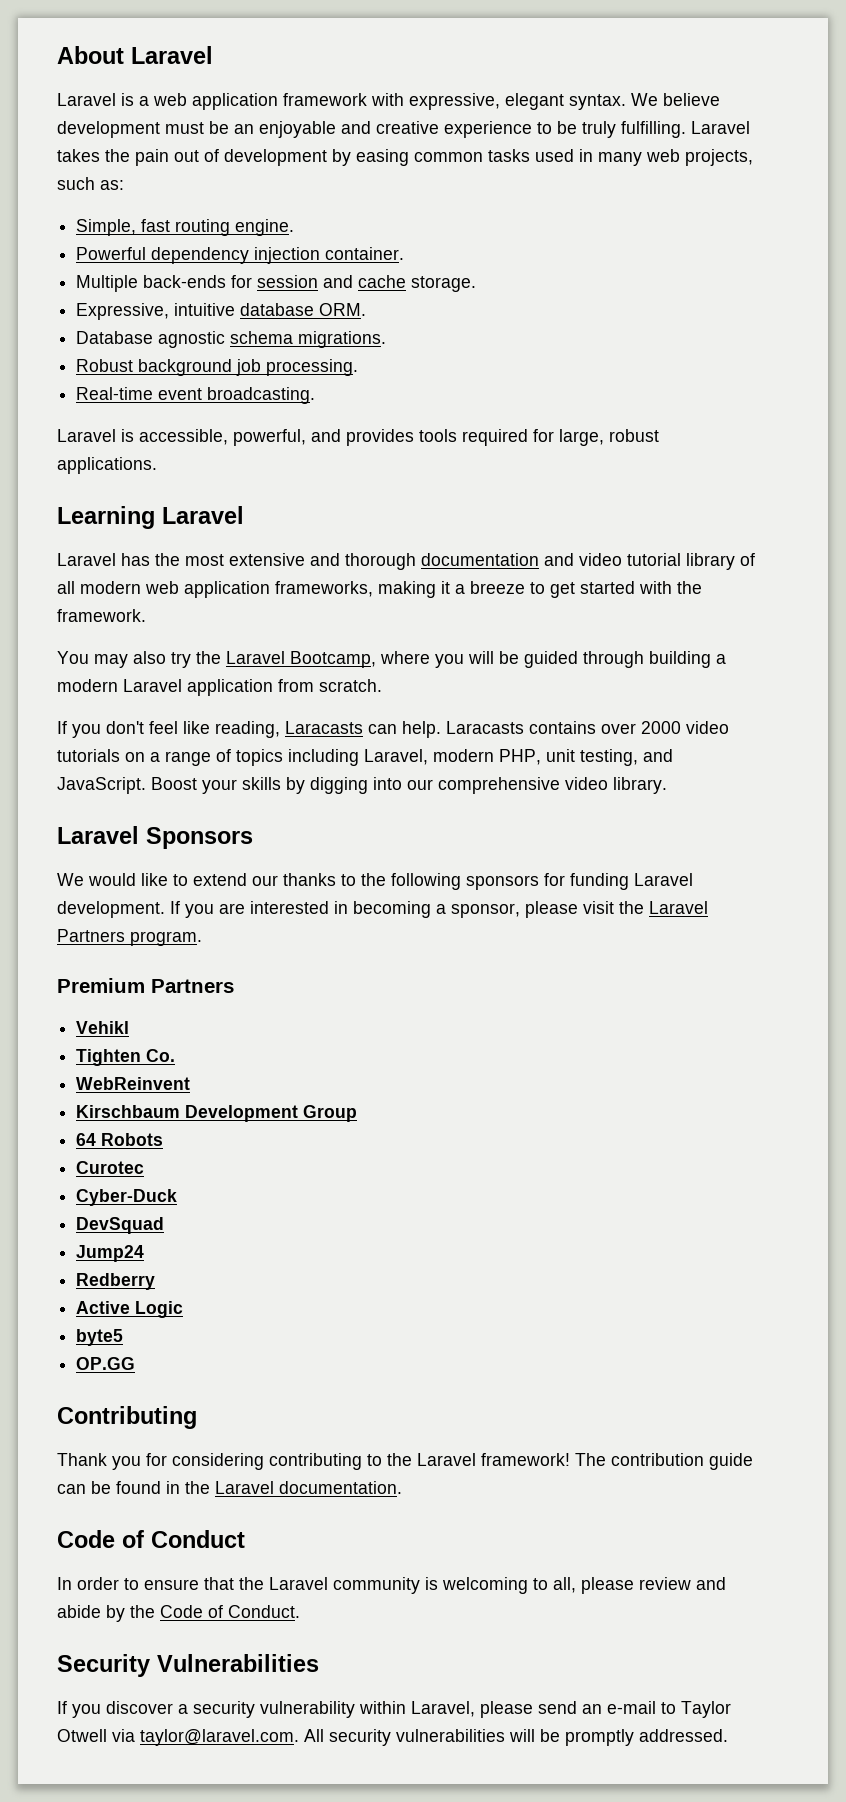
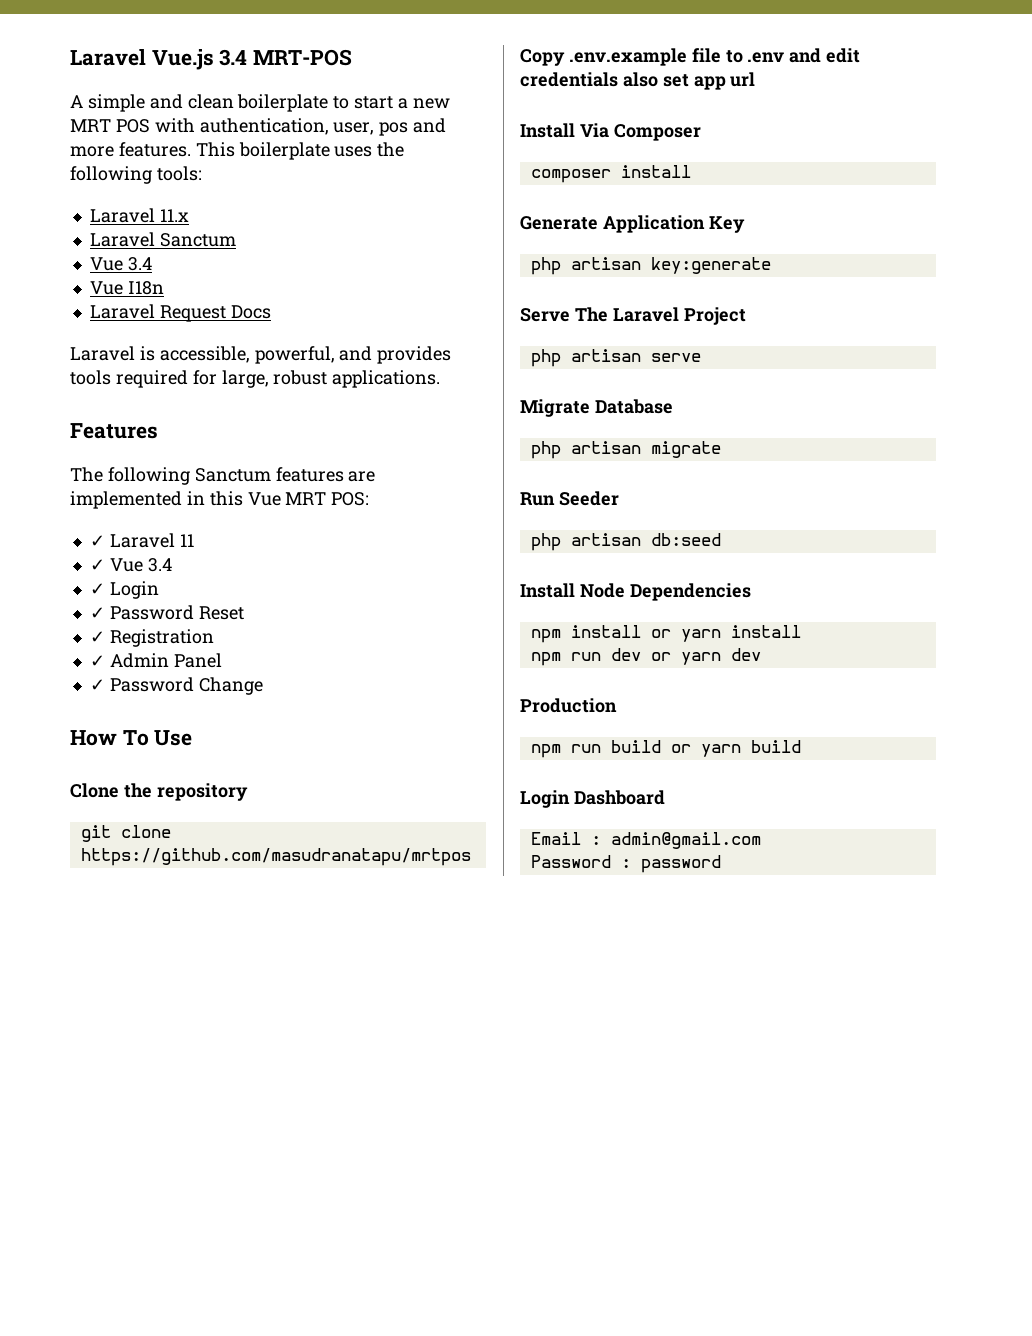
[57,46,213,64] [57,93,720,110] [57,121,750,138] [57,149,753,166] [57,177,124,190] [76,219,295,236] [76,247,405,264] [76,275,477,292] [76,303,367,320] [76,331,387,348] [76,359,359,376] [76,387,316,404] About Laravel // Laravel is a web application framework with expressive, elegant syntax. We believe development must be an enjoyable and creative experience to be truly fulfilling. Laravel takes the pain out of development by easing common tasks used in many web projects, such as: // Simple, fast routing engine. // Powerful dependency injection container. // Multiple back-ends for session and cache storage. // Expressive, intuitive database ORM. // Database agnostic schema migrations. // Robust background job processing. // Real-time event broadcasting. -> [70,49,353,70] [70,94,450,112] [70,118,447,136] [70,142,405,160] [70,166,202,184] [89,208,189,223] [89,232,236,247] [89,257,152,271] [89,281,164,295] [89,304,271,322] Laravel Vue.js 3.4 MRT-POS // A simple and clean boilerplate to start a new MRT POS with authentication, user, pos and more features. This boilerplate uses the following tools: // Laravel 11.x // Laravel Sanctum // Vue 3.4 // Vue I18n // Laravel Request Docs
[57,506,244,529] [57,553,755,570] [57,581,702,598] [57,609,146,622] [57,651,726,668] [57,679,382,696] [57,721,729,738] [57,749,673,766] [57,777,667,794] [57,826,253,849] [57,873,693,890] [57,901,708,918] [57,929,202,946] [57,978,234,993] [76,1021,130,1034] [76,1049,176,1066] [76,1077,191,1090] [76,1105,358,1122] [76,1133,164,1146] [76,1161,145,1174] [76,1189,178,1206] [76,1217,165,1234] [76,1245,145,1262] [76,1273,156,1290] [76,1301,184,1318] [76,1329,124,1346] [76,1357,136,1370] [57,1406,197,1429] [57,1453,753,1470] [57,1481,402,1494] [57,1530,245,1548] [57,1577,726,1594] [57,1605,300,1622] [57,1654,319,1677] [57,1701,731,1718] [57,1729,728,1746] Learning Laravel // Laravel has the most extensive and thorough documentation and video tutorial library of all modern web application frameworks, making it a breeze to get started with the framework. // You may also try the Laravel Bootcamp, where you will be guided through building a modern Laravel application from scratch. // If you don't feel like reading, Laracasts can help. Laracasts contains over 2000 video tutorials on a range of topics including Laravel, modern PHP, unit testing, and JavaScript. Boost your skills by digging into our comprehensive video library. // Laravel Sponsors // We would like to extend our thanks to the following sponsors for funding Laravel development. If you are interested in becoming a sponsor, please visit the Laravel Partners program. // Premium Partners // Vehikl // Tighten Co. // WebReinvent // Kirschbaum Development Group // 64 Robots // Curotec // Cyber-Duck // DevSquad // Jump24 // Redberry // Active Logic // byte5 // OP.GG // Contributing // Thank you for considering contributing to the Laravel framework! The contribution guide can be found in the Laravel documentation. // Code of Conduct // In order to ensure that the Laravel community is welcoming to all, please review and abide by the Code of Conduct. // Security Vulnerabilities // If you discover a security vulnerability within Laravel, please send an e-mail to Taylor Otwell via taylor@laravel.com. All security vulnerabilities will be promptly addressed. -> [70,423,158,439] [70,467,376,485] [70,491,370,509] [89,533,194,548] [89,558,172,572] [89,581,159,599] [89,605,244,620] [89,629,214,647] [89,653,222,668] [89,677,263,695] [70,730,193,746] [70,783,248,801] [80,825,171,842] [80,848,471,866] [520,48,861,66] [520,72,756,90] [520,123,701,141] [530,165,691,183] [520,215,745,233] [530,257,771,275] [520,307,746,325] [530,349,701,367] [520,399,673,417] [530,441,721,459] [520,491,619,506] [530,533,721,551] [520,583,751,601] [530,625,801,643] [530,648,761,666] [520,698,617,713] [530,740,801,758] [520,790,665,808] [530,832,761,849] [530,855,721,873] Features // The following Sanctum features are implemented in this Vue MRT POS: // ✓ Laravel 11 // ✓ Vue 3.4 // ✓ Login // ✓ Password Reset // ✓ Registration // ✓ Admin Panel // ✓ Password Change // How To Use // Clone the repository // git clone https://github.com/masudranatapu/mrtpos // Copy .env.example file to .env and edit credentials also set app url // Install Via Composer // composer install // Generate Application Key // php artisan key:generate // Serve The Laravel Project // php artisan serve // Migrate Database // php artisan migrate // Run Seeder // php artisan db:seed // Install Node Dependencies // npm install or yarn install // npm run dev or yarn dev // Production // npm run build or yarn build // Login Dashboard // Email : admin@gmail.com // Password : password

